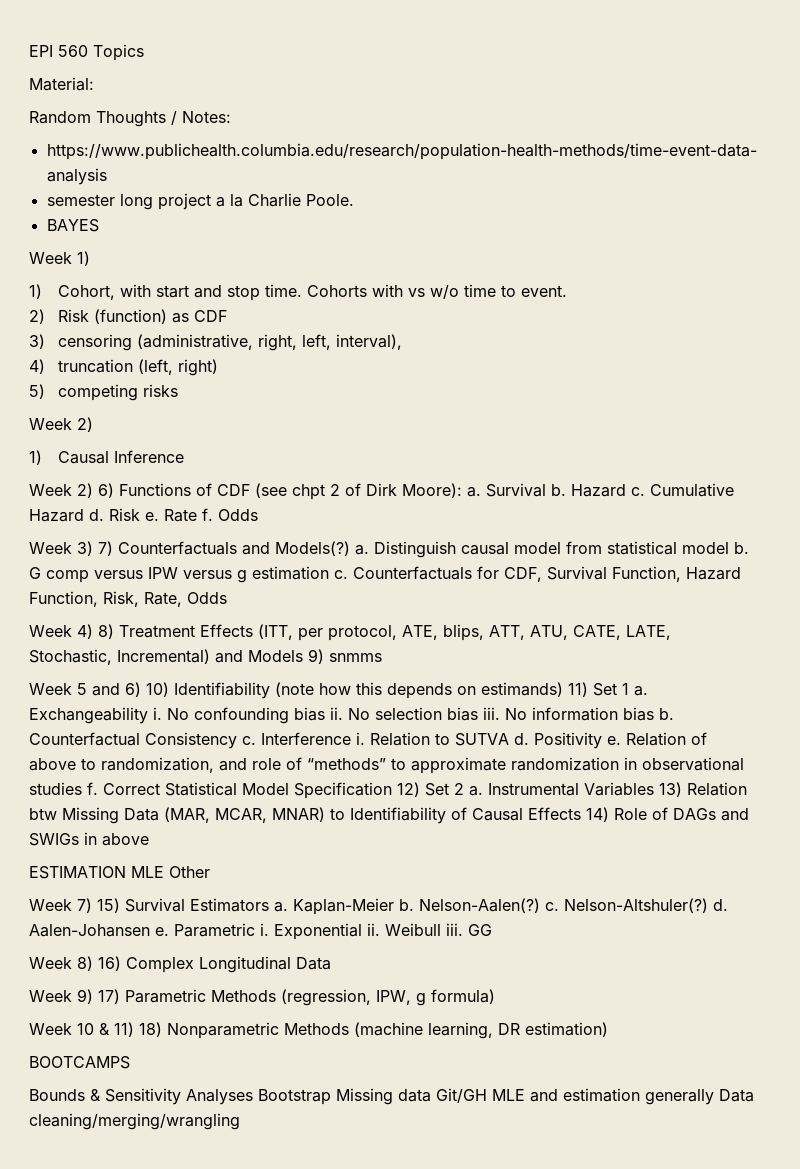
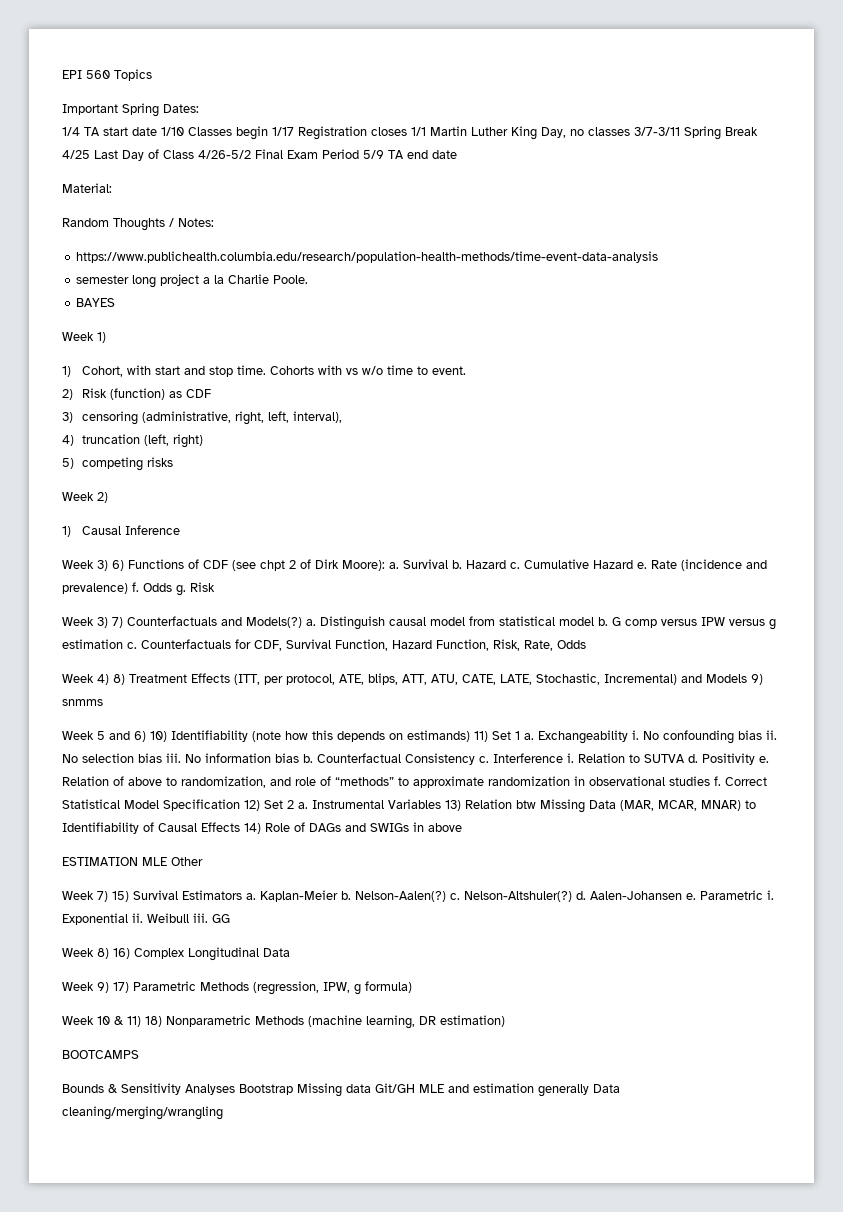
(144, 52) none -> [62,103,199,117] [62,126,758,140] [62,149,457,161] // Important Spring Dates: // 1/4 TA start date 1/10 Classes begin 1/17 Registration closes 1/1 Martin Luther King Day, no classes 3/7-3/11 Spring Break 4/25 Last Day of Class 4/26-5/2 Final Exam Period 5/9 TA end date
[77,483,93,498] 2) -> [97,560,108,571] 3)
[89,508,197,522] d. Risk e. Rate -> [637,559,767,571] [62,583,128,594] e. Rate (incidence and prevalence)
(258, 515) none -> [176,582,215,596] g. Risk

